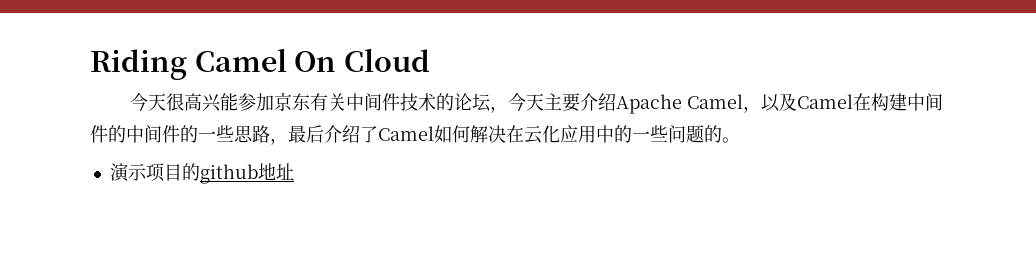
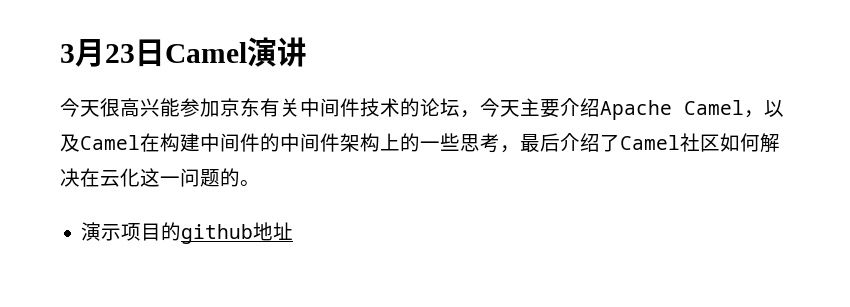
[90,48,431,80] Riding Camel On Cloud -> [60,37,307,67] 3月23日Camel演讲
(180, 134) none -> [340,133,400,152] 架构上
[252,125,270,143] 路 -> [480,133,500,153] 考
(434, 133) none -> [680,133,720,152] 社区
[560,125,668,143] 应用中的一些 -> [140,168,180,187] 这一

